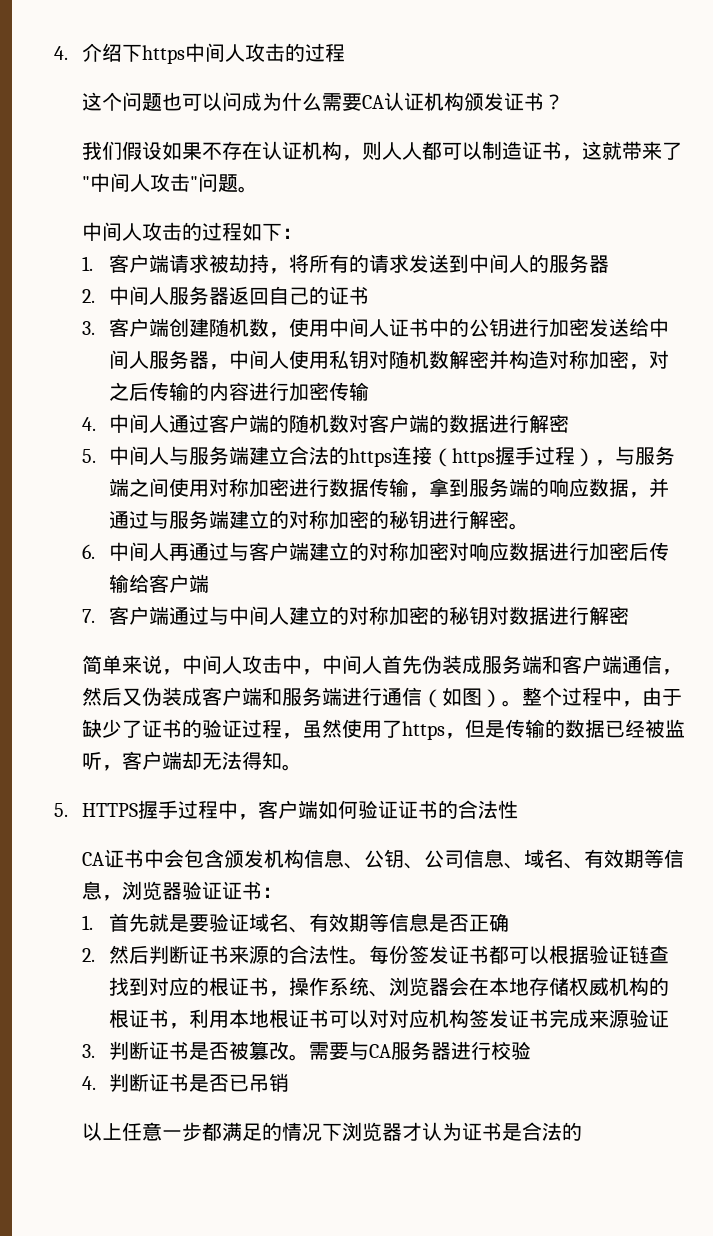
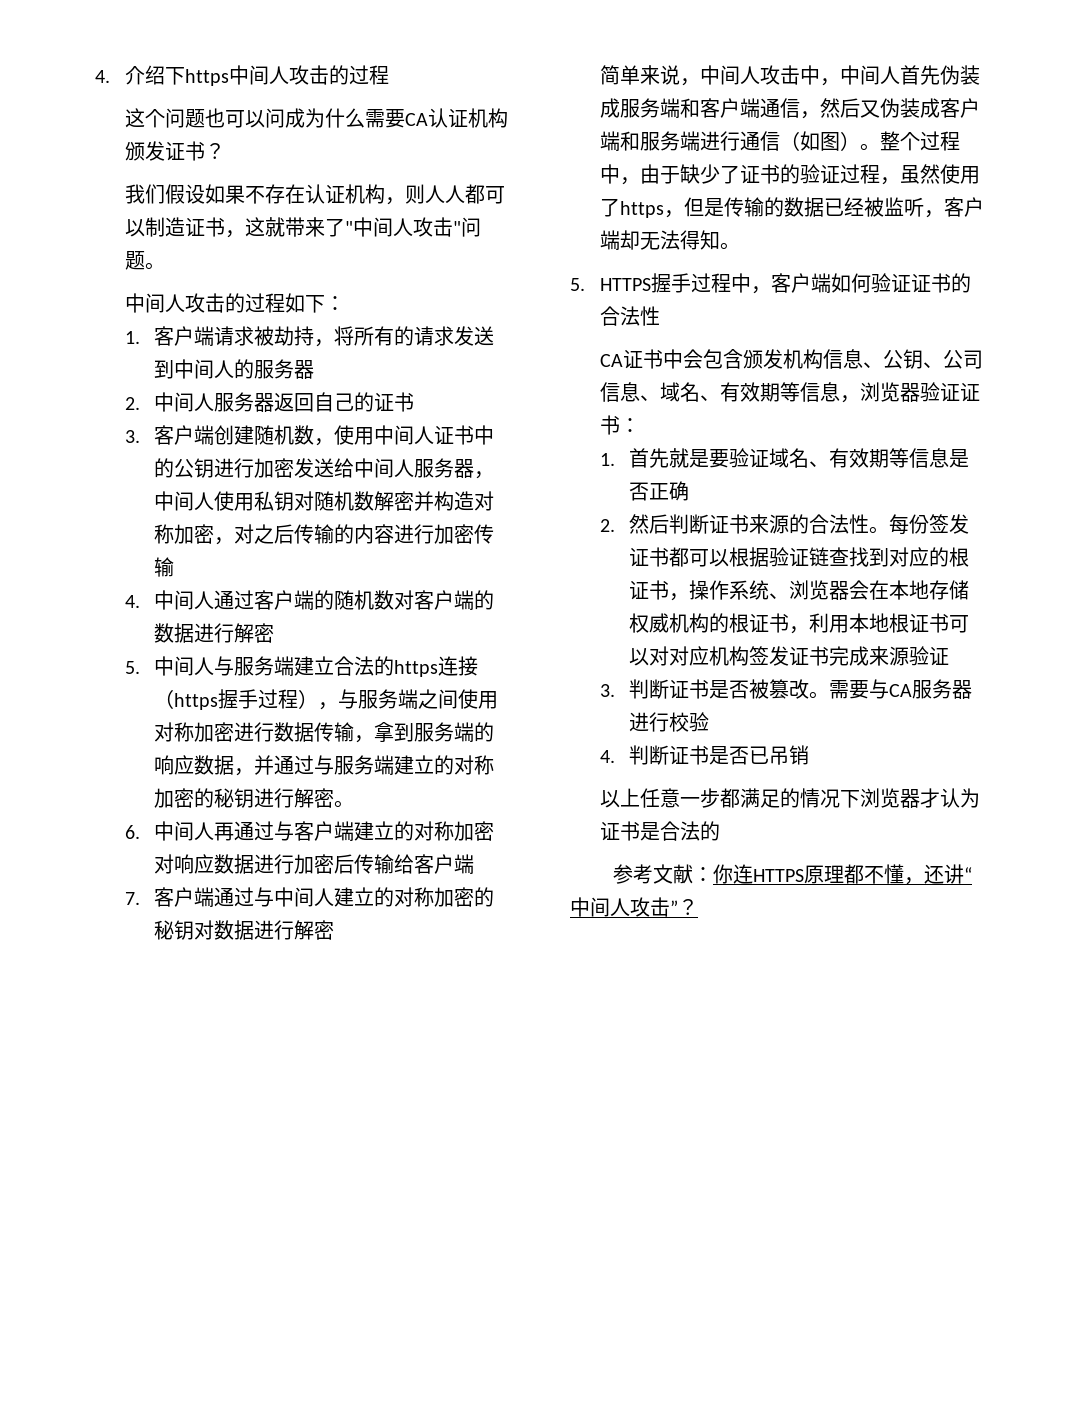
(582, 1131) none -> [613,864,973,885] [570,897,698,917] // 参考文献：你连HTTPS原理都不懂，还讲“中间人攻击”？

